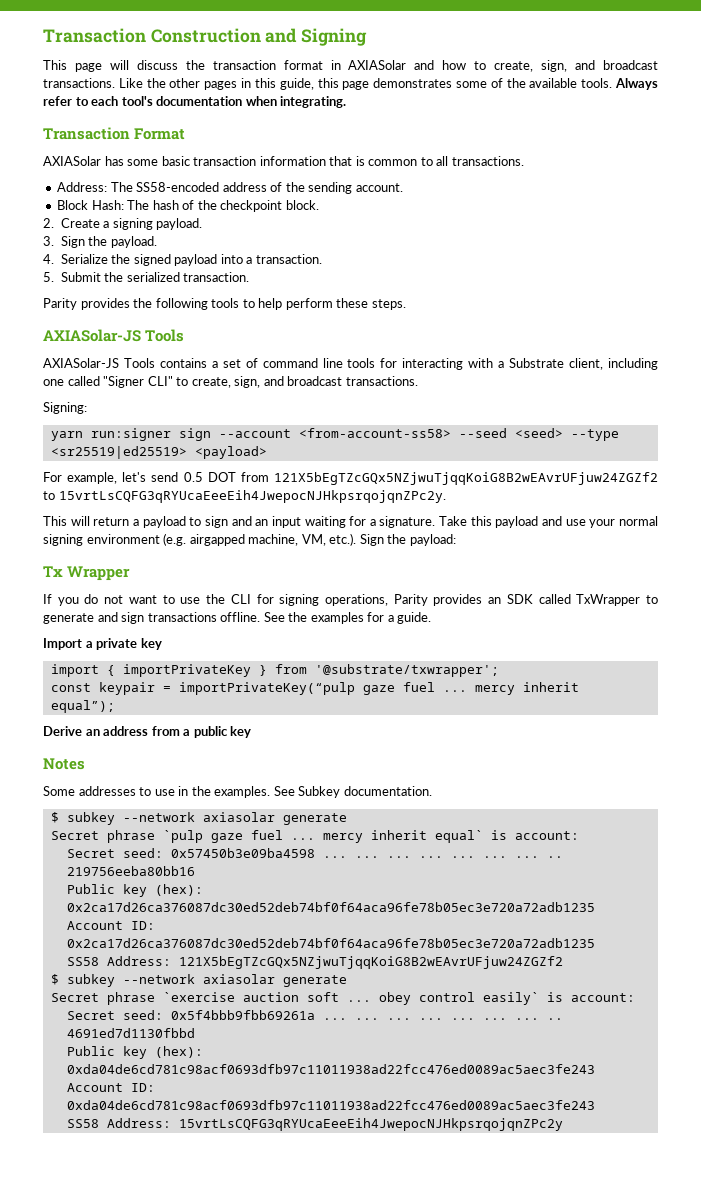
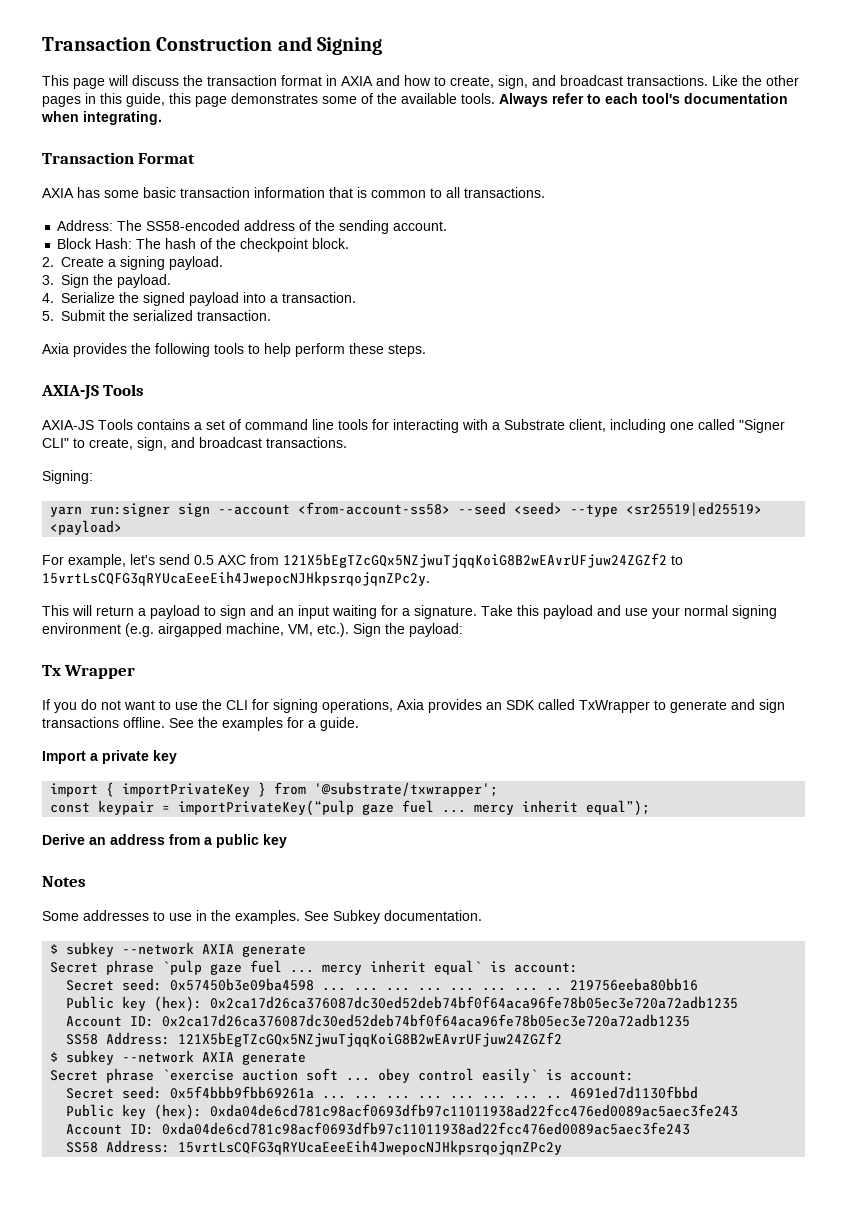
[348,60,407,70] AXIASolar -> [341,76,373,86] AXIA
[43,156,101,166] AXIASolar -> [42,188,74,198] AXIA
[43,298,77,310] Parity -> [42,343,69,354] Axia
[43,329,141,342] AXIASolar-JS -> [41,385,99,400] AXIA-JS
[43,358,119,368] AXIASolar-JS -> [42,420,94,430] AXIA-JS
[207,472,236,482] DOT -> [218,555,246,565] AXC
[393,594,428,606] Parity -> [397,699,424,710] Axia
[202,812,275,822] axiasolar -> [202,944,235,954] AXIA
[202,974,275,984] axiasolar -> [202,1052,235,1062] AXIA

